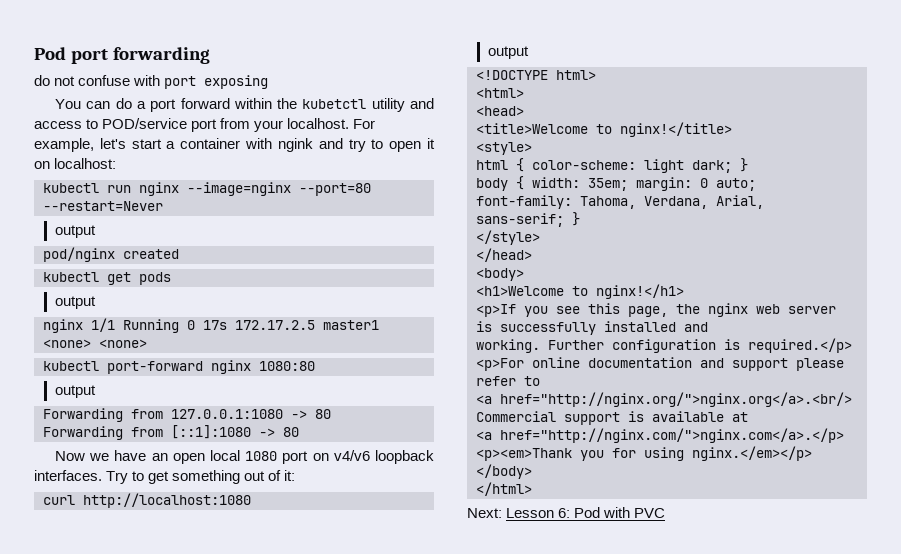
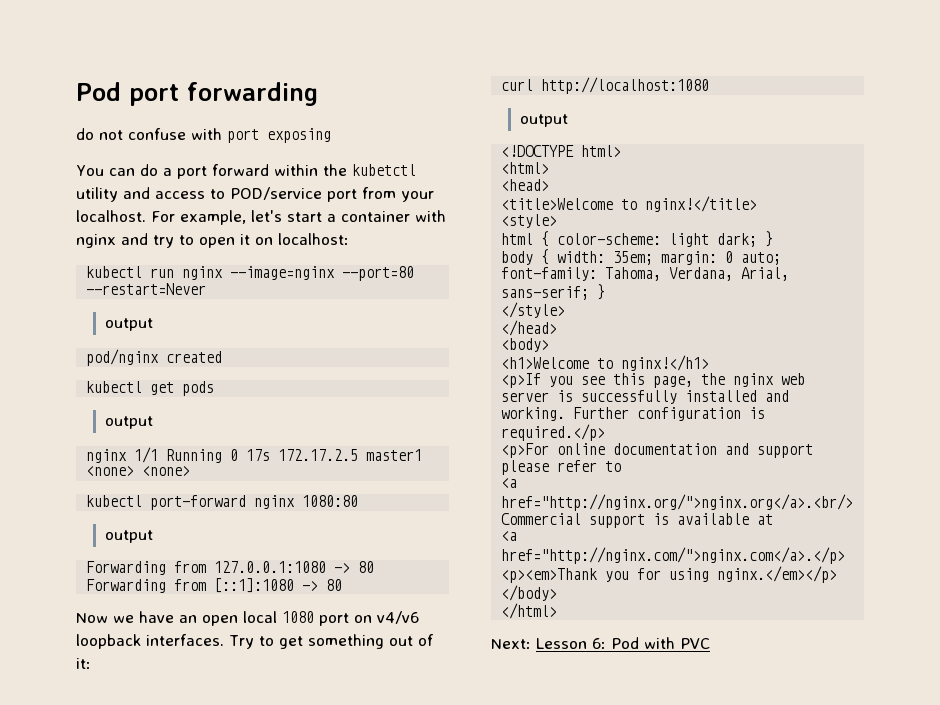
[277,138,313,152] ngink -> [76,234,116,248] nginx

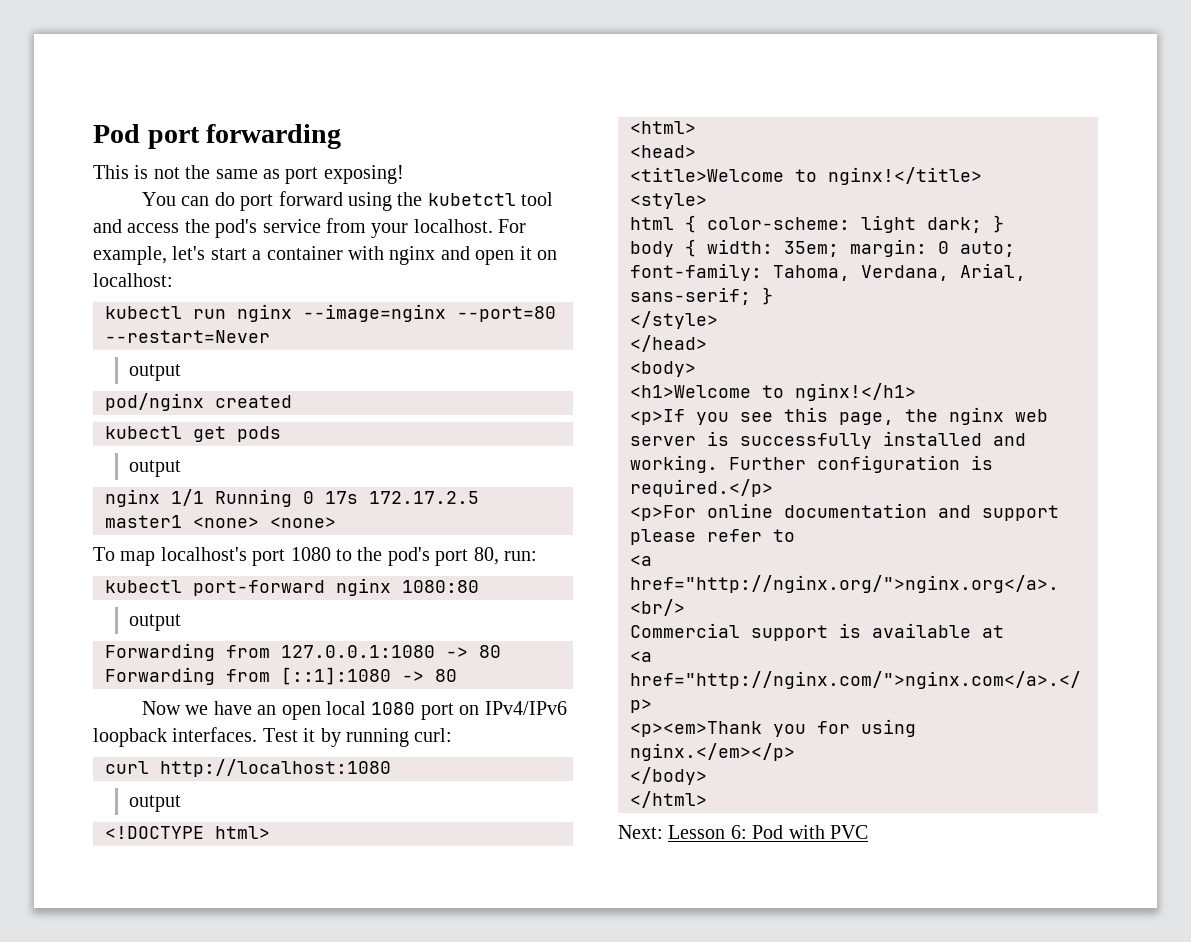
[76,128,331,143] do not confuse with port exposing -> [93,165,404,184] This is not the same as port exposing!
[162,168,172,176] a -> (235, 199) none
[273,164,318,176] within -> [347,192,392,211] using
[76,187,118,202] utility -> [521,192,554,206] tool
[210,187,357,202] to POD/service port -> [184,219,321,238] the pod's service
[153,235,194,248] try to -> (470, 253) none
(191, 471) none -> [93,547,537,566] // To map localhost's port 1080 to the pod's port 80, run:
[377,611,419,624] v4/v6 -> [484,701,567,715] IPv4/IPv6
[229,634,434,649] [76,658,91,669] Try to get something out of it: -> [262,728,453,747] Test it by running curl:

